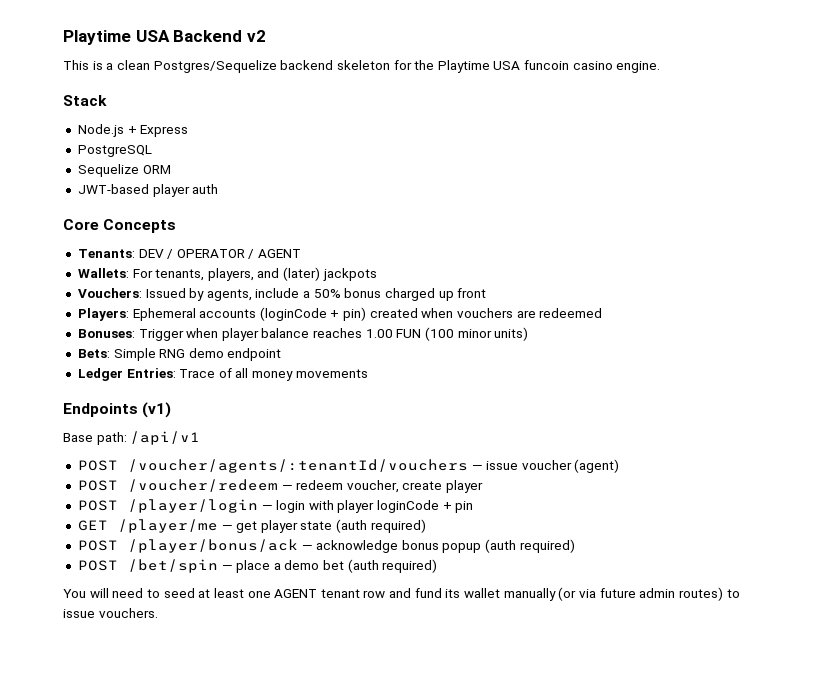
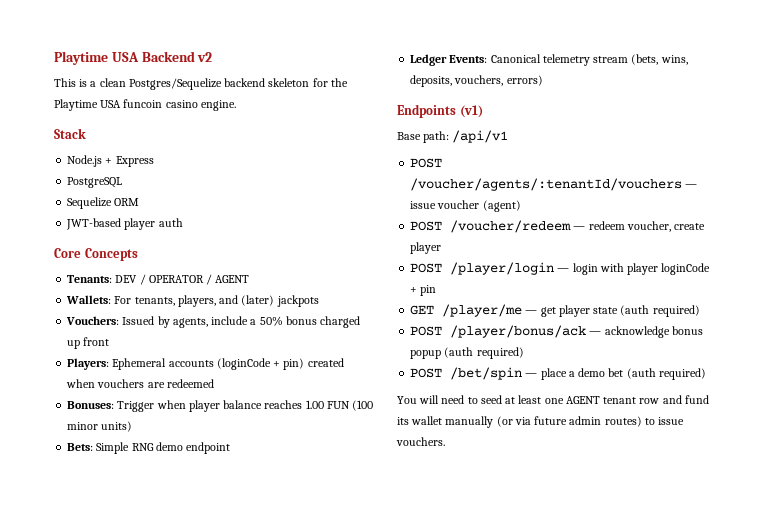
[126,368,368,381] Entries: Trace of all money movements -> [449,54,688,66] [410,75,543,87] Events: Canonical telemetry stream (bets, wins, deposits, vouchers, errors)

